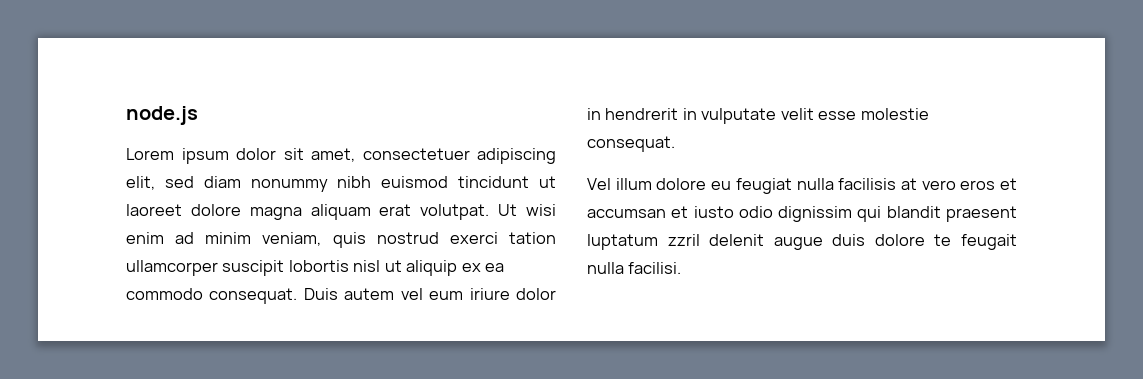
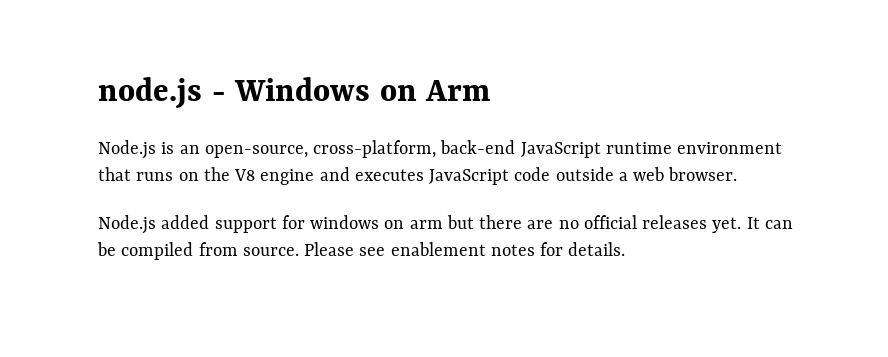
[126,148,556,164] [126,176,556,192] [126,204,556,220] [126,232,556,248] [126,260,505,276] [126,288,556,304] [587,108,929,124] [587,136,675,152] [587,178,1017,194] [587,206,1017,222] [587,234,1017,250] [587,262,682,274] // Lorem ipsum dolor sit amet, consectetuer adipiscing elit, sed diam nonummy nibh euismod tincidunt ut laoreet dolore magna aliquam erat volutpat. Ut wisi enim ad minim veniam, quis nostrud exerci tation ullamcorper suscipit lobortis nisl ut aliquip ex ea commodo consequat. Duis autem vel eum iriure dolor in hendrerit in vulputate velit esse molestie consequat. // Vel illum dolore eu feugiat nulla facilisis at vero eros et accumsan et iusto odio dignissim qui blandit praesent luptatum zzril delenit augue duis dolore te feugait nulla facilisi. -> [211,77,491,101] [98,140,783,159] [98,167,738,185] [98,215,793,234] [97,242,626,260] - Windows on Arm // Node.js is an open-source, cross-platform, back-end JavaScript runtime environment that runs on the V8 engine and executes JavaScript code outside a web browser. // Node.js added support for windows on arm but there are no official releases yet. It can be compiled from source. Please see enablement notes for details.

